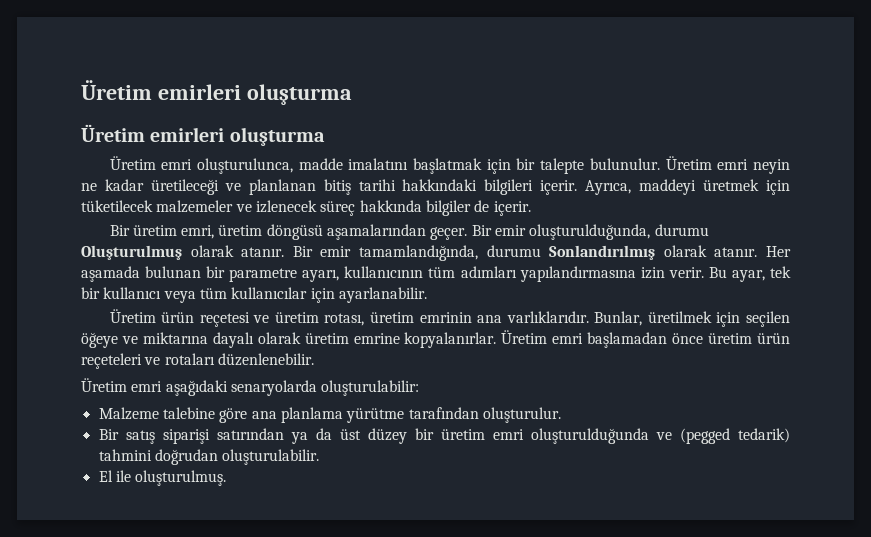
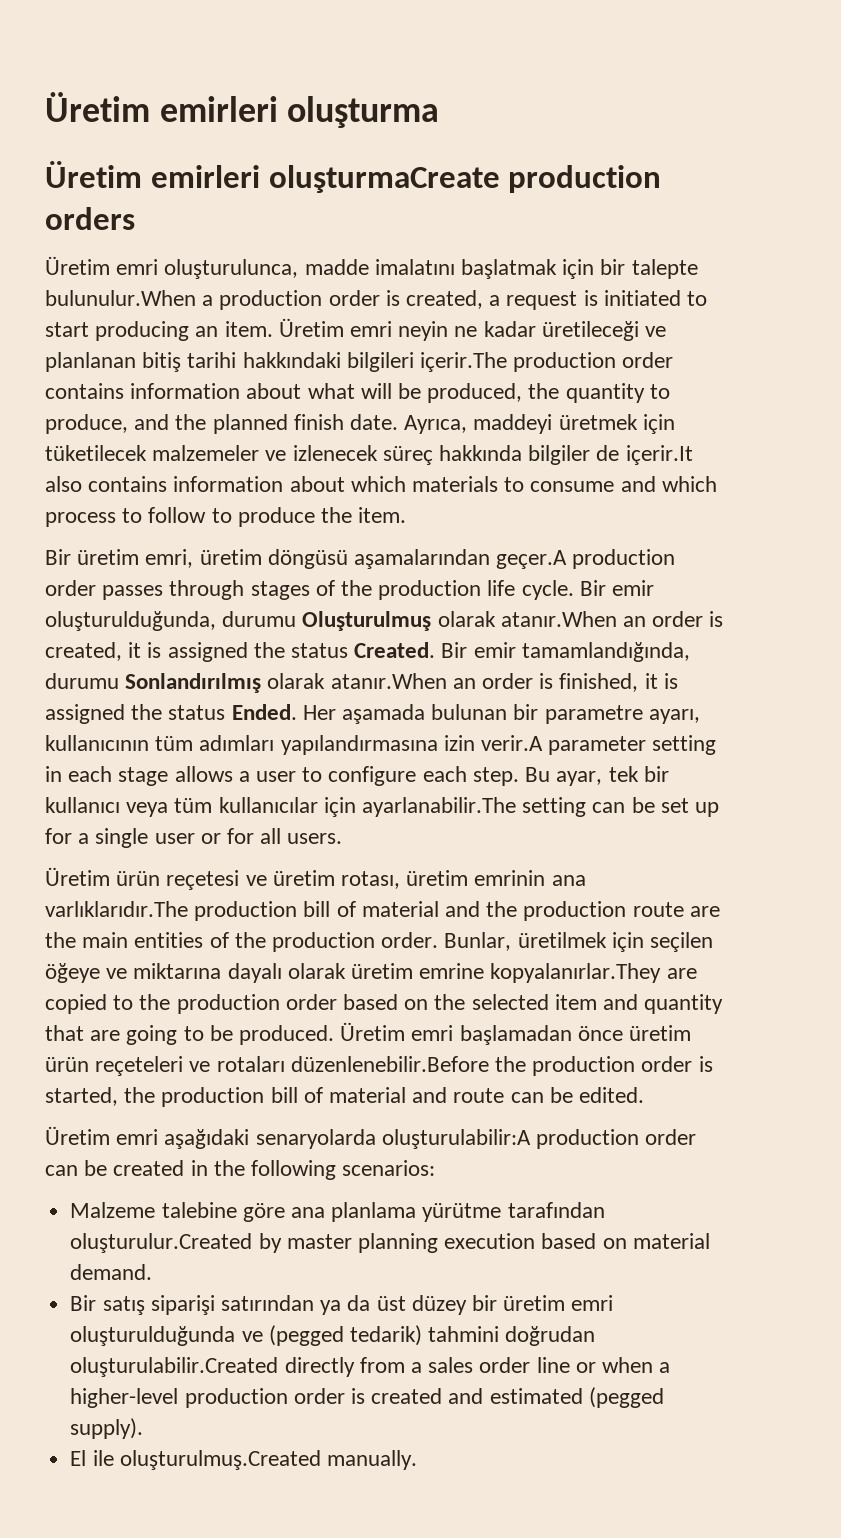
[229,127,325,146] oluşturma -> [268,165,662,193] [45,207,135,230] oluşturmaCreate production orders
[589,158,660,170] bulunulur. -> [45,290,708,310] [45,321,273,341] bulunulur.When a production order is created, a request is initiated to start producing an item.
[540,180,578,195] içerir. -> [420,352,674,372] [45,383,670,403] [45,414,399,434] içerir.The production order contains information about what will be produced, the quantity to produce, and the planned finish date.
[493,201,531,216] içerir. -> [625,445,693,465] [45,476,717,492] [45,507,407,527] içerir.It also contains information about which materials to consume and which process to follow to produce the item.
[430,227,468,240] geçer. -> [496,549,676,569] [45,580,574,600] geçer.A production order passes through stages of the production life cycle.
[241,247,285,257] atanır. -> [500,611,724,627] [45,642,436,662] atanır.When an order is created, it is assigned the status Created.
[714,247,758,257] atanır. -> [330,673,678,692] [45,704,297,724] atanır.When an order is finished, it is assigned the status Ended.
[668,267,704,278] verir. -> [481,735,717,755] [45,766,519,786] verir.A parameter setting in each stage allows a user to configure each step.
[338,287,427,303] ayarlanabilir. -> [362,797,720,817] [45,828,343,848] ayarlanabilir.The setting can be set up for a single user or for all users.
[506,311,589,323] varlıklarıdır. -> [45,901,720,921] [45,932,439,952] varlıklarıdır.The production bill of material and the production route are the main entities of the production order.
[404,332,497,348] kopyalanırlar. -> [490,963,697,983] [45,994,724,1014] [45,1025,335,1045] kopyalanırlar.They are copied to the production order based on the selected item and quantity that are going to be produced.
[217,353,314,366] [81,378,420,396] düzenlenebilir. // Üretim emri aşağıdaki senaryolarda oluşturulabilir: -> [290,1056,713,1076] [45,1087,645,1107] [45,1126,697,1149] [45,1160,436,1180] düzenlenebilir.Before the production order is started, the production bill of material and route can be edited. // Üretim emri aşağıdaki senaryolarda oluşturulabilir:A production order can be created in the following scenarios:
[482,407,561,423] oluşturulur. -> [70,1233,710,1253] [70,1264,153,1280] oluşturulur.Created by master planning execution based on material demand.
[222,449,320,465] oluşturulabilir. -> [70,1357,671,1377] [70,1387,664,1408] [70,1418,144,1439] oluşturulabilir.Created directly from a sales order line or when a higher-level production order is created and estimated (pegged supply).
[135,470,227,486] oluşturulmuş. -> [119,1450,417,1470] oluşturulmuş.Created manually.

